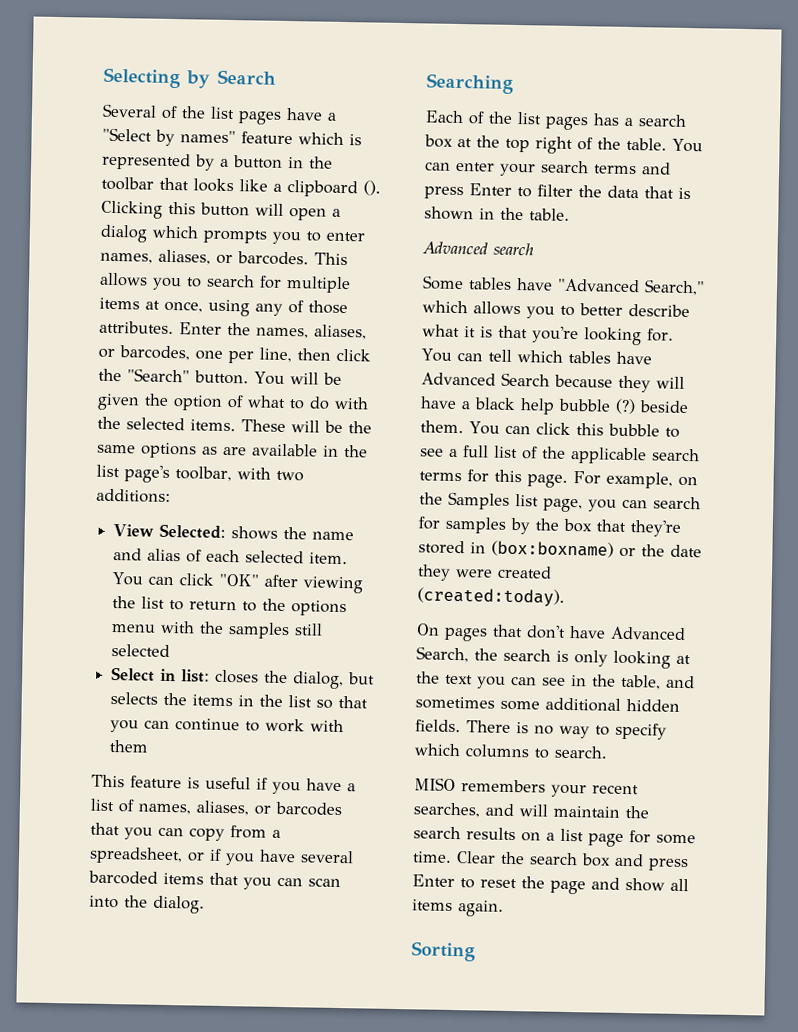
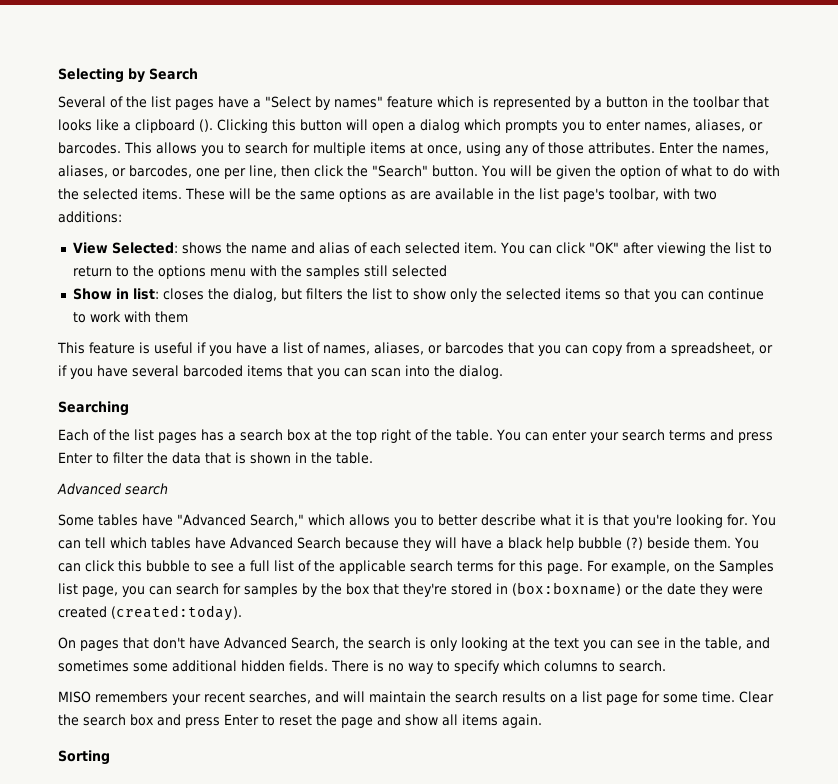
[111,667,156,682] Select -> [72,288,112,300] Show
[110,691,313,708] selects the items in the list -> [305,288,601,302] filters the list to show only the selected items

